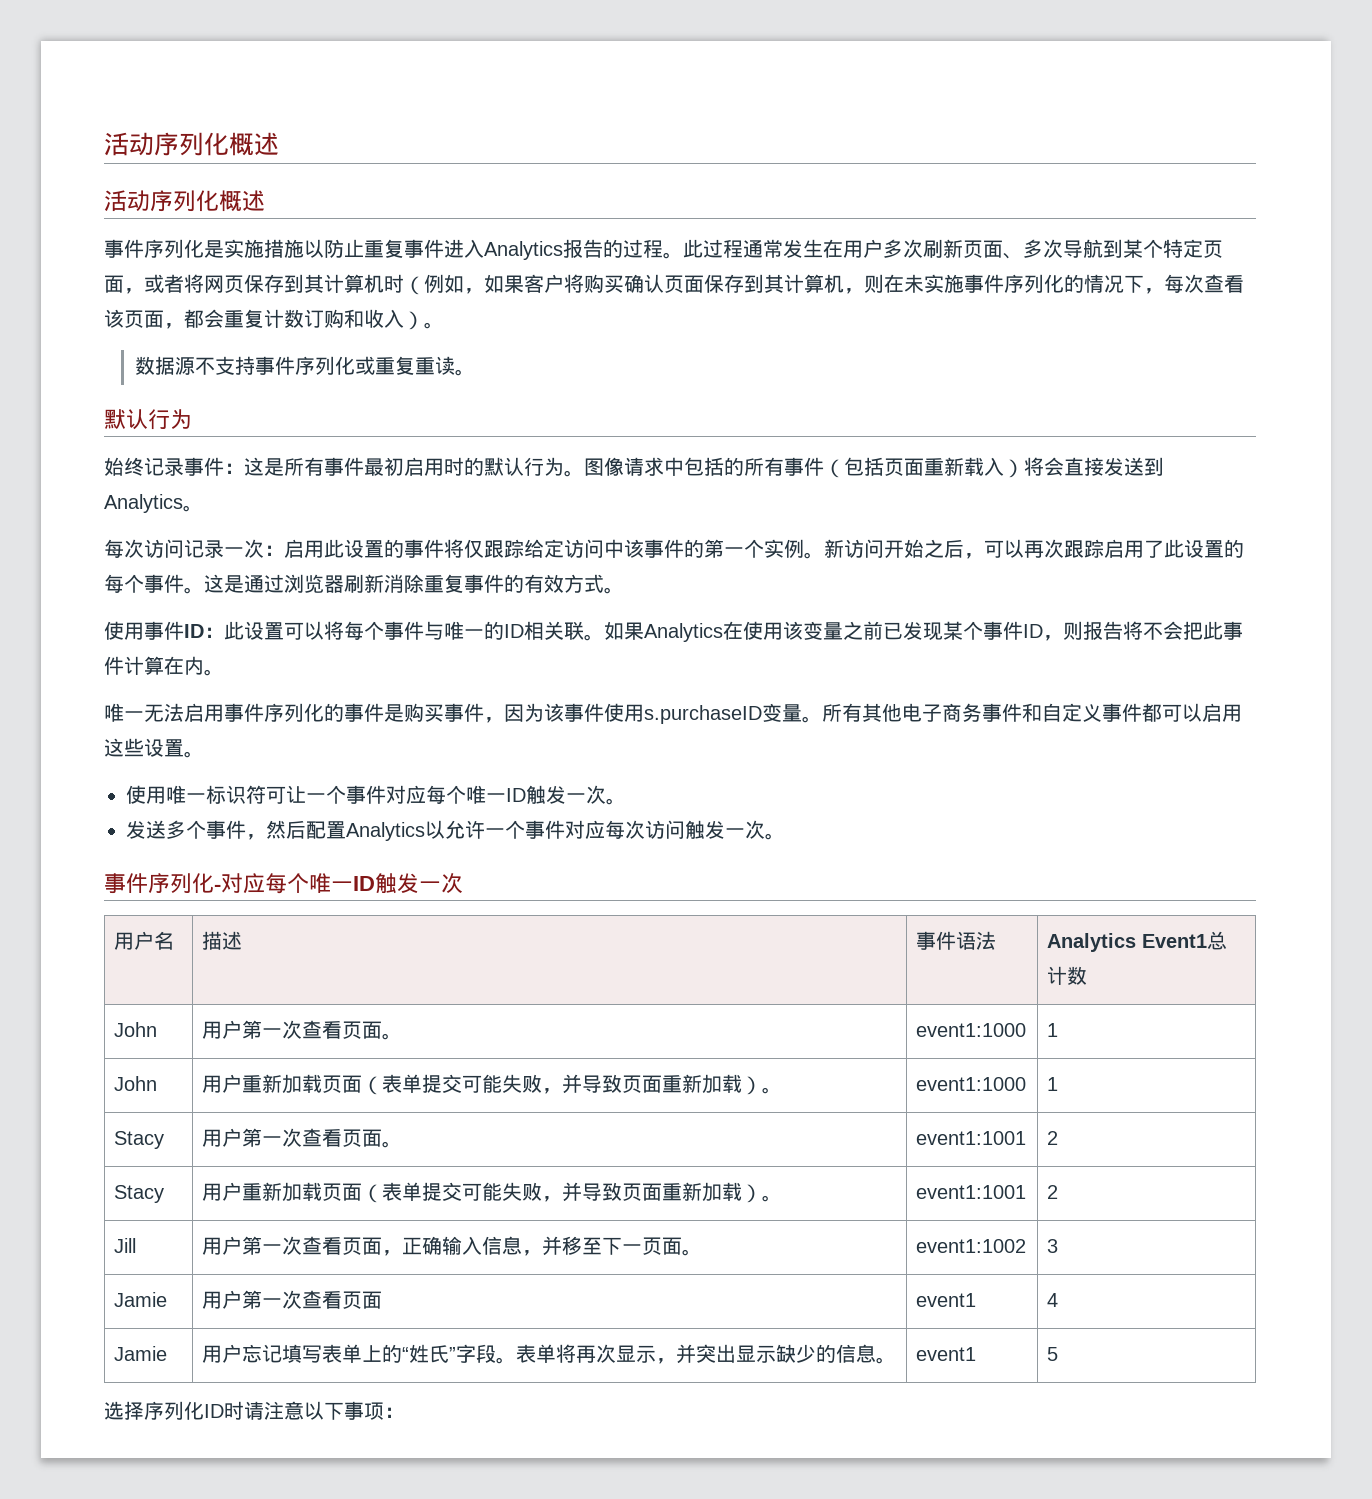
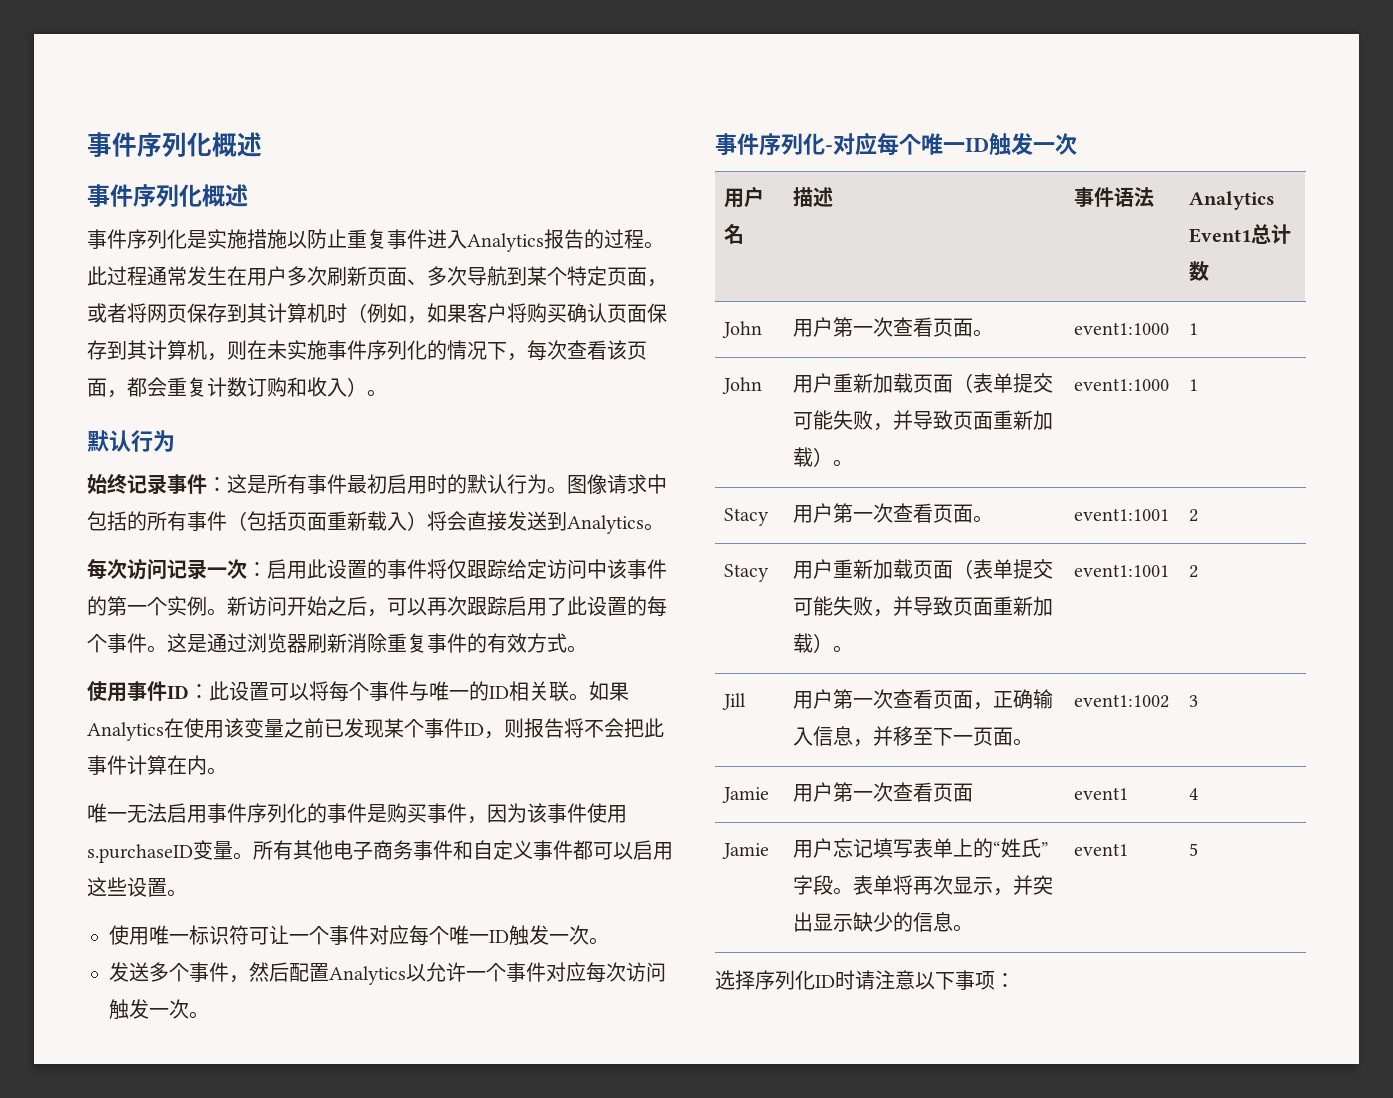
[104,132,279,156] [104,190,150,212] 活动序列化概述 // 活动 -> [87,132,262,157] [87,184,133,207] 事件序列化概述 // 事件
[135,356,476,376] // 数据源不支持事件序列化或重复重读。 -> (387, 393) none

